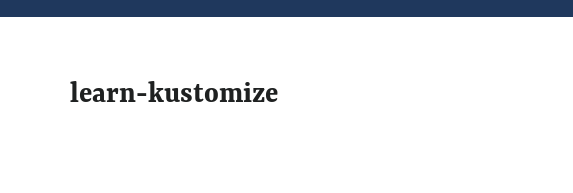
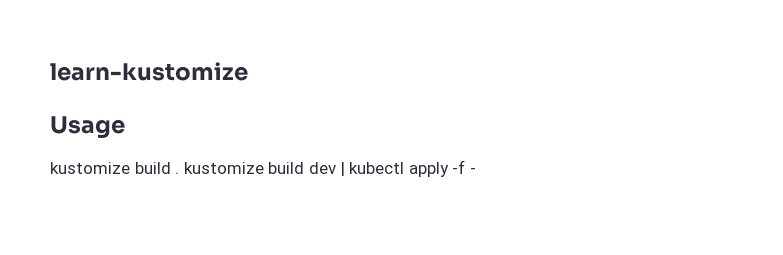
(278, 91) none -> [50,116,125,139] [50,160,476,177] // Usage // kustomize build . kustomize build dev | kubectl apply -f -

